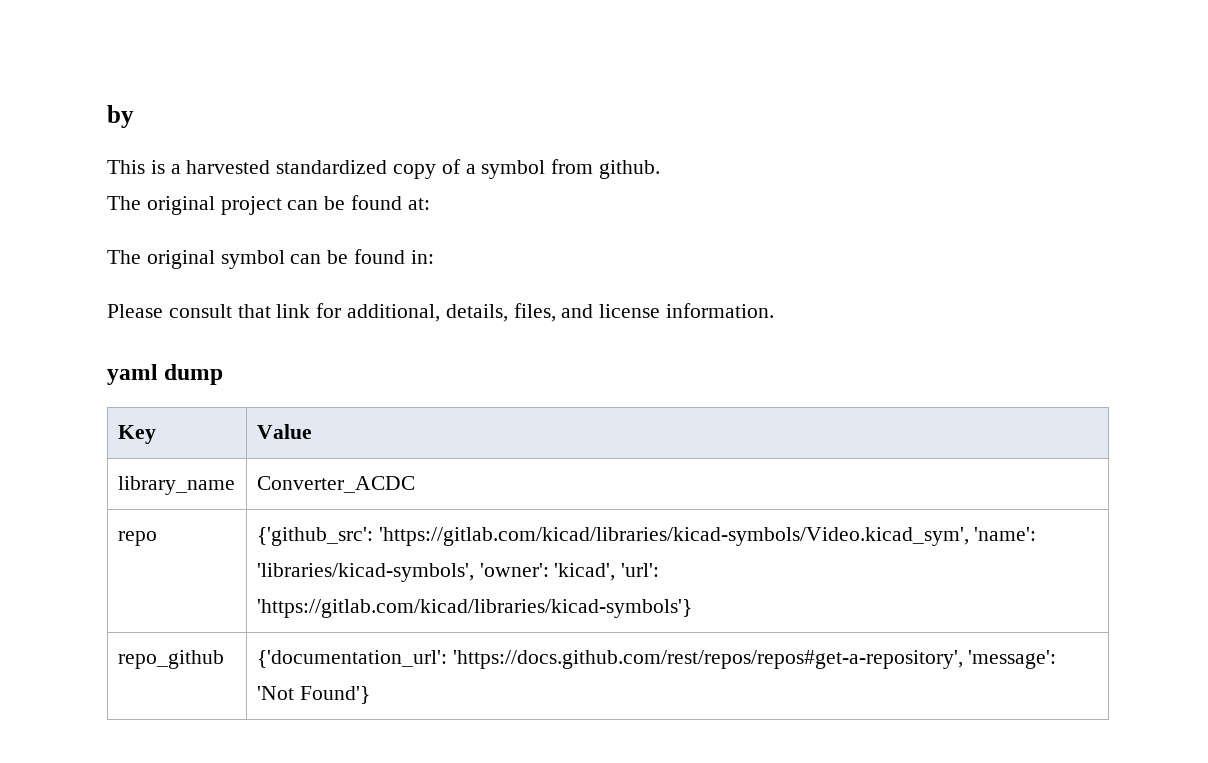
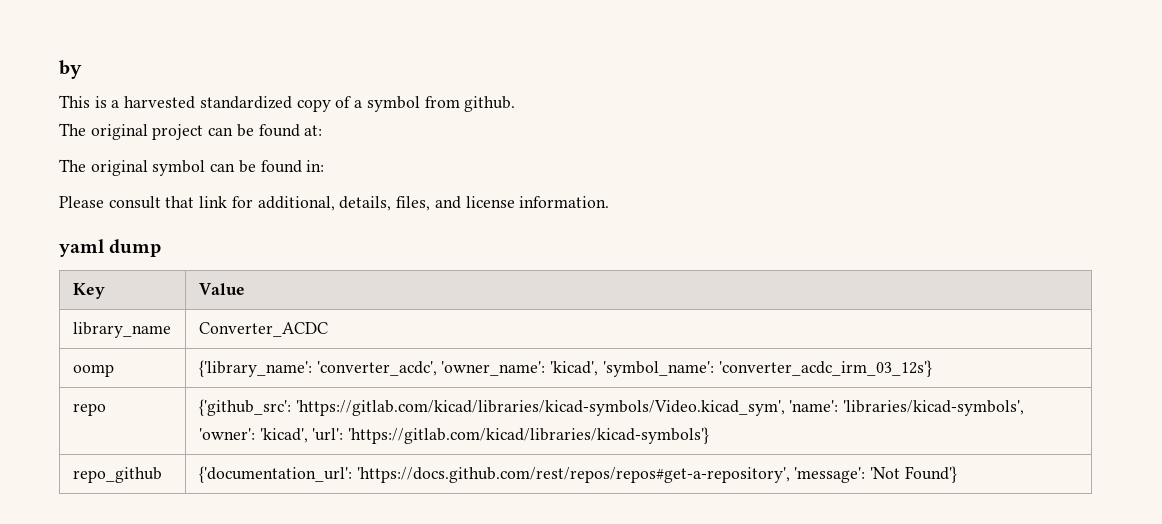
(415, 484) none -> [72,364,114,377] [198,360,932,377] // oomp | {'library_name': 'converter_acdc', 'owner_name': 'kicad', 'symbol_name': 'converter_acdc_irm_03_12s'}

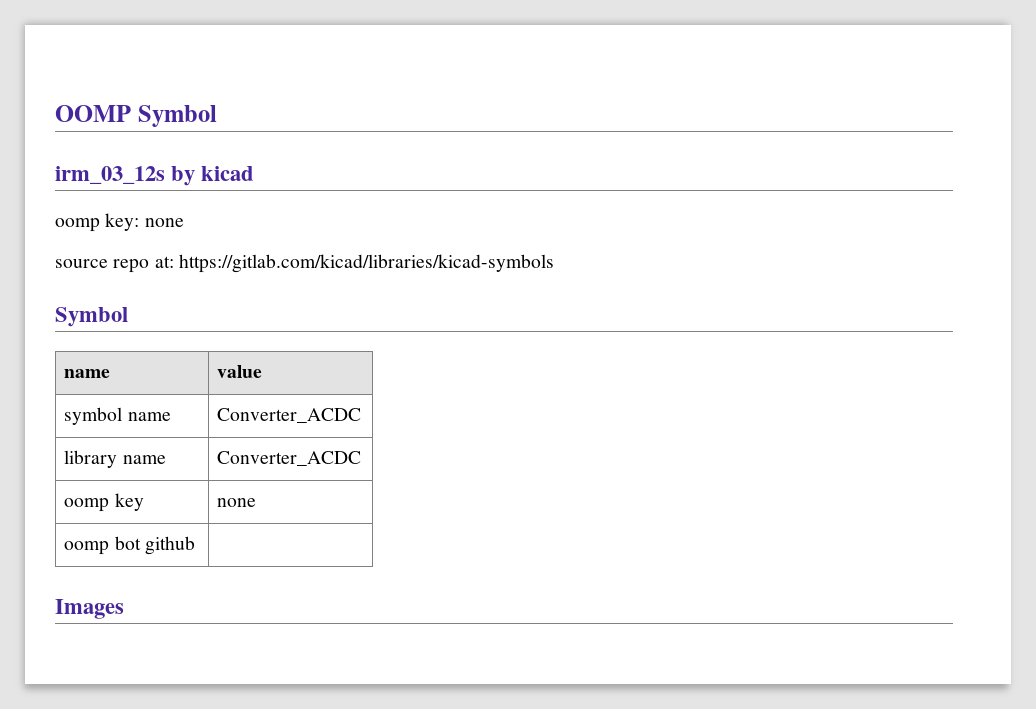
[59,60,82,79] [59,95,516,112] [59,123,323,140] [59,159,325,176] [59,196,610,211] [59,239,162,257] [72,283,105,299] [198,283,245,295] [72,322,171,338] [198,322,328,337] [72,364,114,377] [198,360,932,377] [72,403,106,416] [198,399,1025,416] [198,427,710,444] [72,467,162,483] [198,466,957,483] by // This is a harvested standardized copy of a symbol from github. // The original project can be found at: // The original symbol can be found in: // Please consult that link for additional, details, files, and license information. // yaml dump // Key | Value // library_name | Converter_ACDC // oomp | {'library_name': 'converter_acdc', 'owner_name': 'kicad', 'symbol_name': 'converter_acdc_irm_03_12s'} // repo | {'github_src': 'https://gitlab.com/kicad/libraries/kicad-symbols/Video.kicad_sym', 'name': 'libraries/kicad-symbols', 'owner': 'kicad', 'url': 'https://gitlab.com/kicad/libraries/kicad-symbols'} // repo_github | {'documentation_url': 'https://docs.github.com/rest/repos/repos#get-a-repository', 'message': 'Not Found'} -> [55,105,217,127] [55,166,255,186] [55,213,184,232] [55,254,554,273] [55,307,128,327] [64,369,111,378] [217,365,263,378] [64,407,171,425] [217,408,362,423] [64,450,166,468] [217,451,362,466] [64,493,144,512] [217,498,257,507] [64,536,195,555] [55,599,124,619] OOMP Symbol // irm_03_12s by kicad // oomp key: none // source repo at: https://gitlab.com/kicad/libraries/kicad-symbols // Symbol // name | value // symbol name | Converter_ACDC // library name | Converter_ACDC // oomp key | none // oomp bot github | // Images

